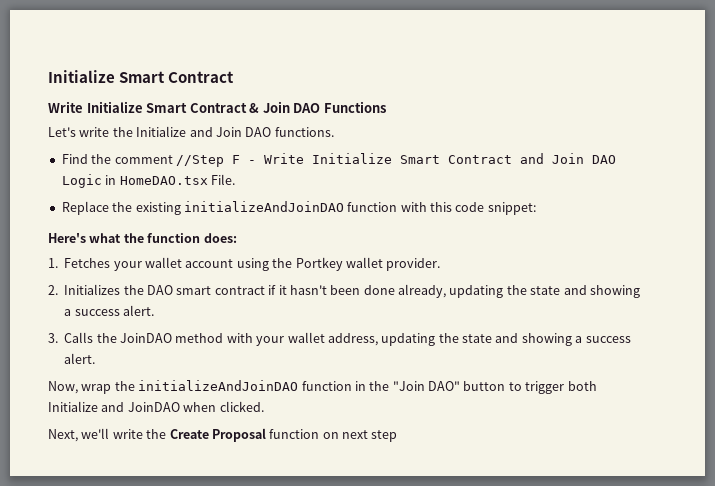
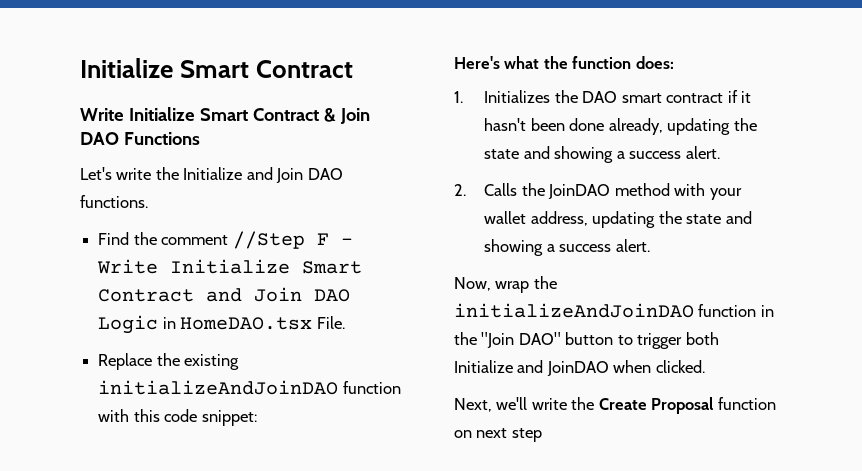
[64,257,441,271] [48,285,58,295] Fetches your wallet account using the Portkey wallet provider. // 2. -> (463, 97) none
[48,333,58,343] 3. -> [454,184,466,196] 2.

